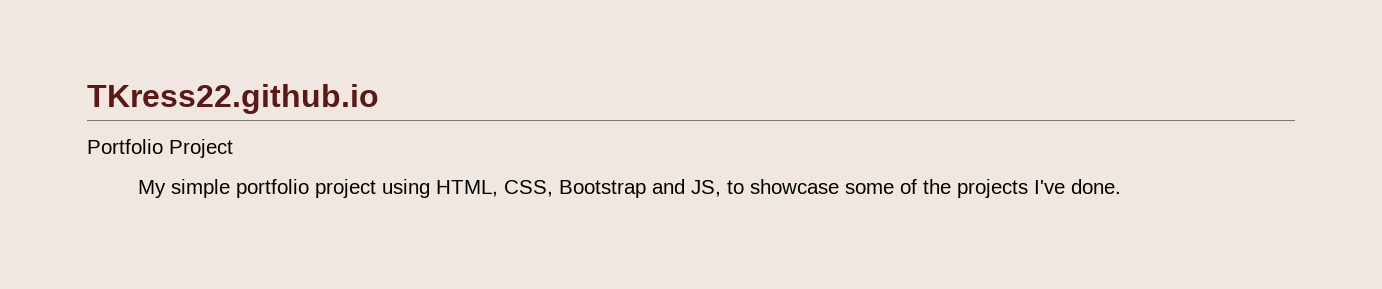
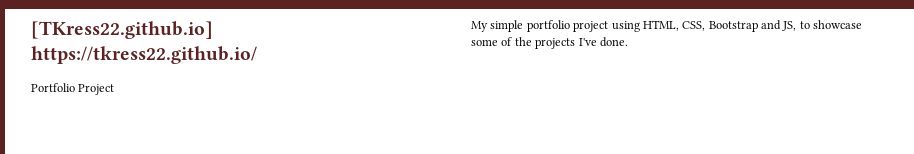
[87,84,379,114] TKress22.github.io -> [31,21,213,39] [31,46,257,64] [TKress22.github.io] https://tkress22.github.io/

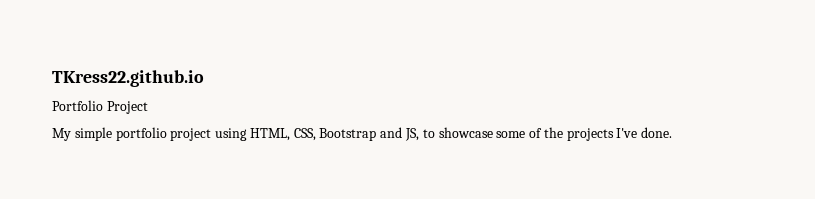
[31,21,213,39] [31,46,257,64] [TKress22.github.io] https://tkress22.github.io/ -> [52,70,204,87] TKress22.github.io

